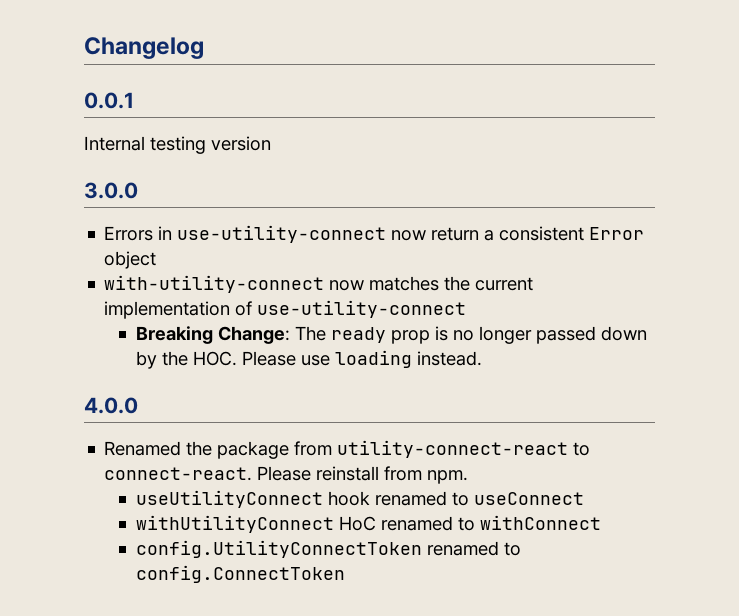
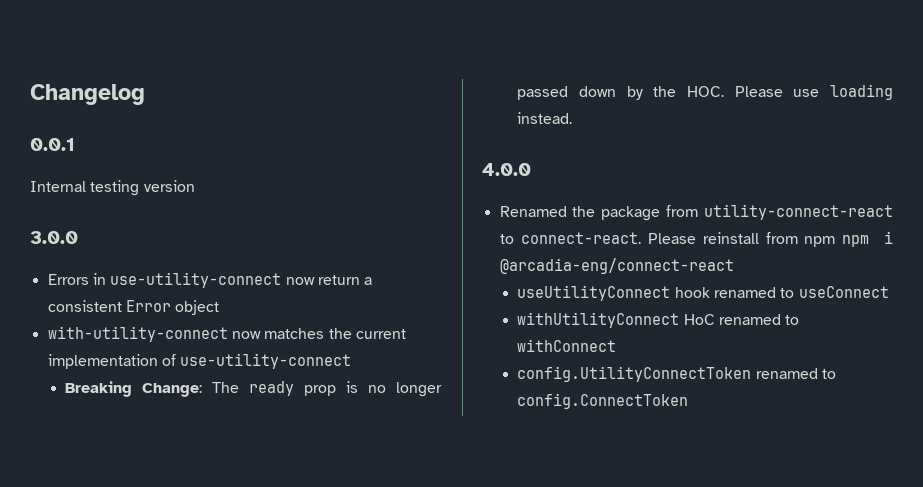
[427,470,469,484] npm. -> [804,231,893,247] [499,258,734,274] npm npm i @arcadia-eng/connect-react

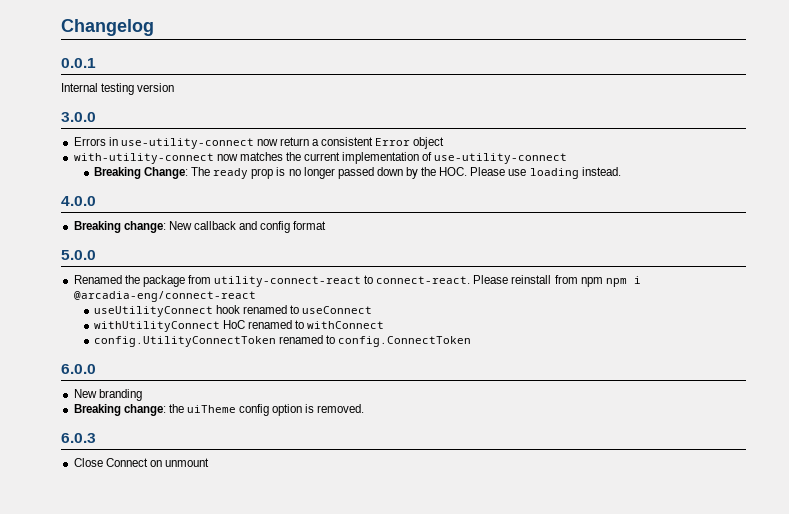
(531, 169) none -> [73,221,327,233] [61,250,96,260] // Breaking change: New callback and config format // 5.0.0
(689, 401) none -> [61,364,96,374] [73,389,142,401] [73,404,365,416] [61,433,96,443] [73,458,209,467] // 6.0.0 // New branding // Breaking change: the uiTheme config option is removed. // 6.0.3 // Close Connect on unmount

